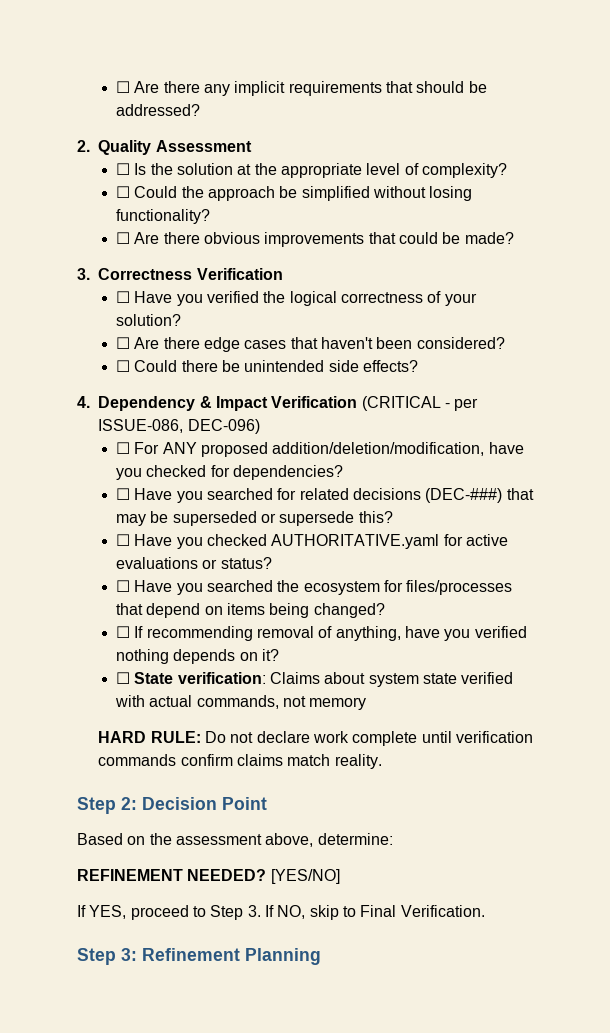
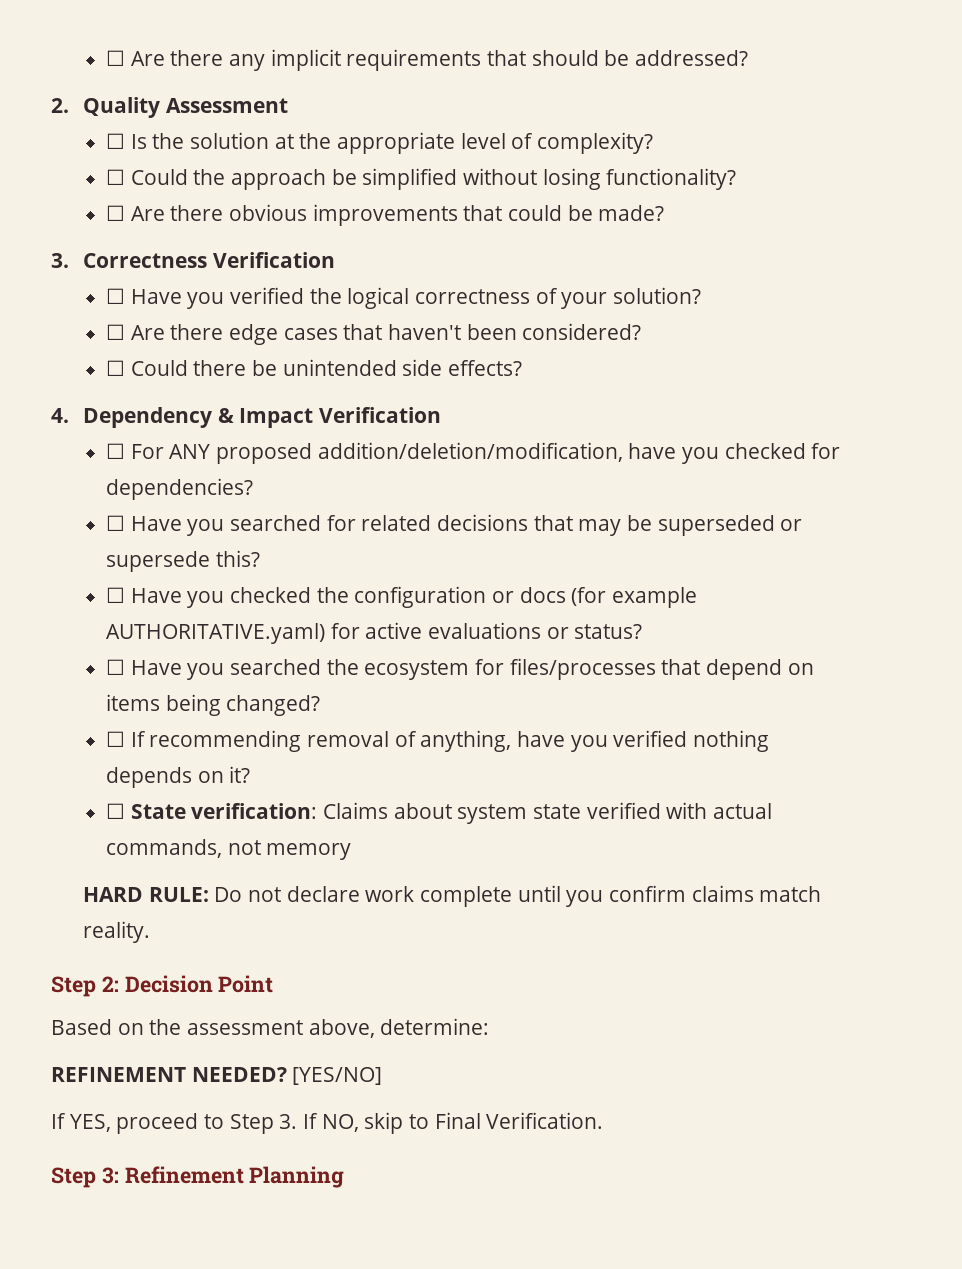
[361,396,479,411] [98,419,260,434] (CRITICAL - per ISSUE-086, DEC-096) -> (441, 415) none
[425,488,503,503] (DEC-###) -> (529, 522) none
[271,534,440,549] AUTHORITATIVE.yaml -> [316,586,698,608] [105,623,325,644] the configuration or docs (for example AUTHORITATIVE.yaml)
[455,731,533,743] [98,754,177,766] verification commands -> [566,890,604,907] you

